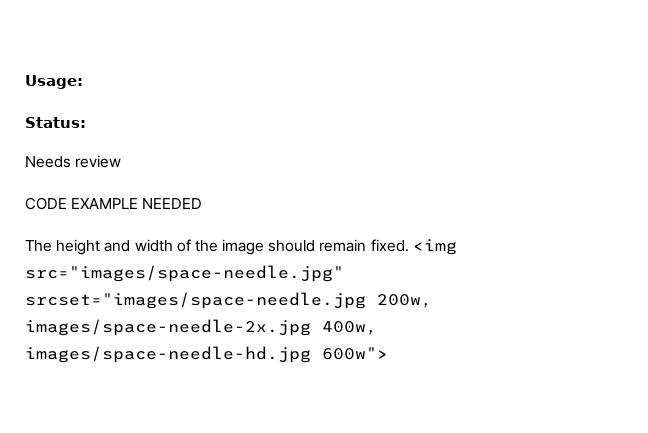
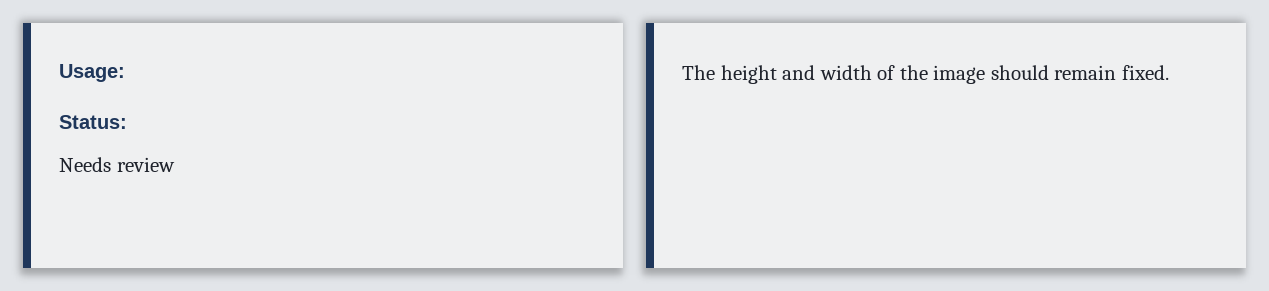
[25,197,203,210] // CODE EXAMPLE NEEDED -> (175, 164) none
[412,239,457,255] [25,265,344,282] [25,292,432,309] [25,319,377,336] [25,346,388,363] <img src="images/space-needle.jpg" srcset="images/space-needle.jpg 200w, images/space-needle-2x.jpg 400w, images/space-needle-hd.jpg 600w"> -> (1169, 72) none

